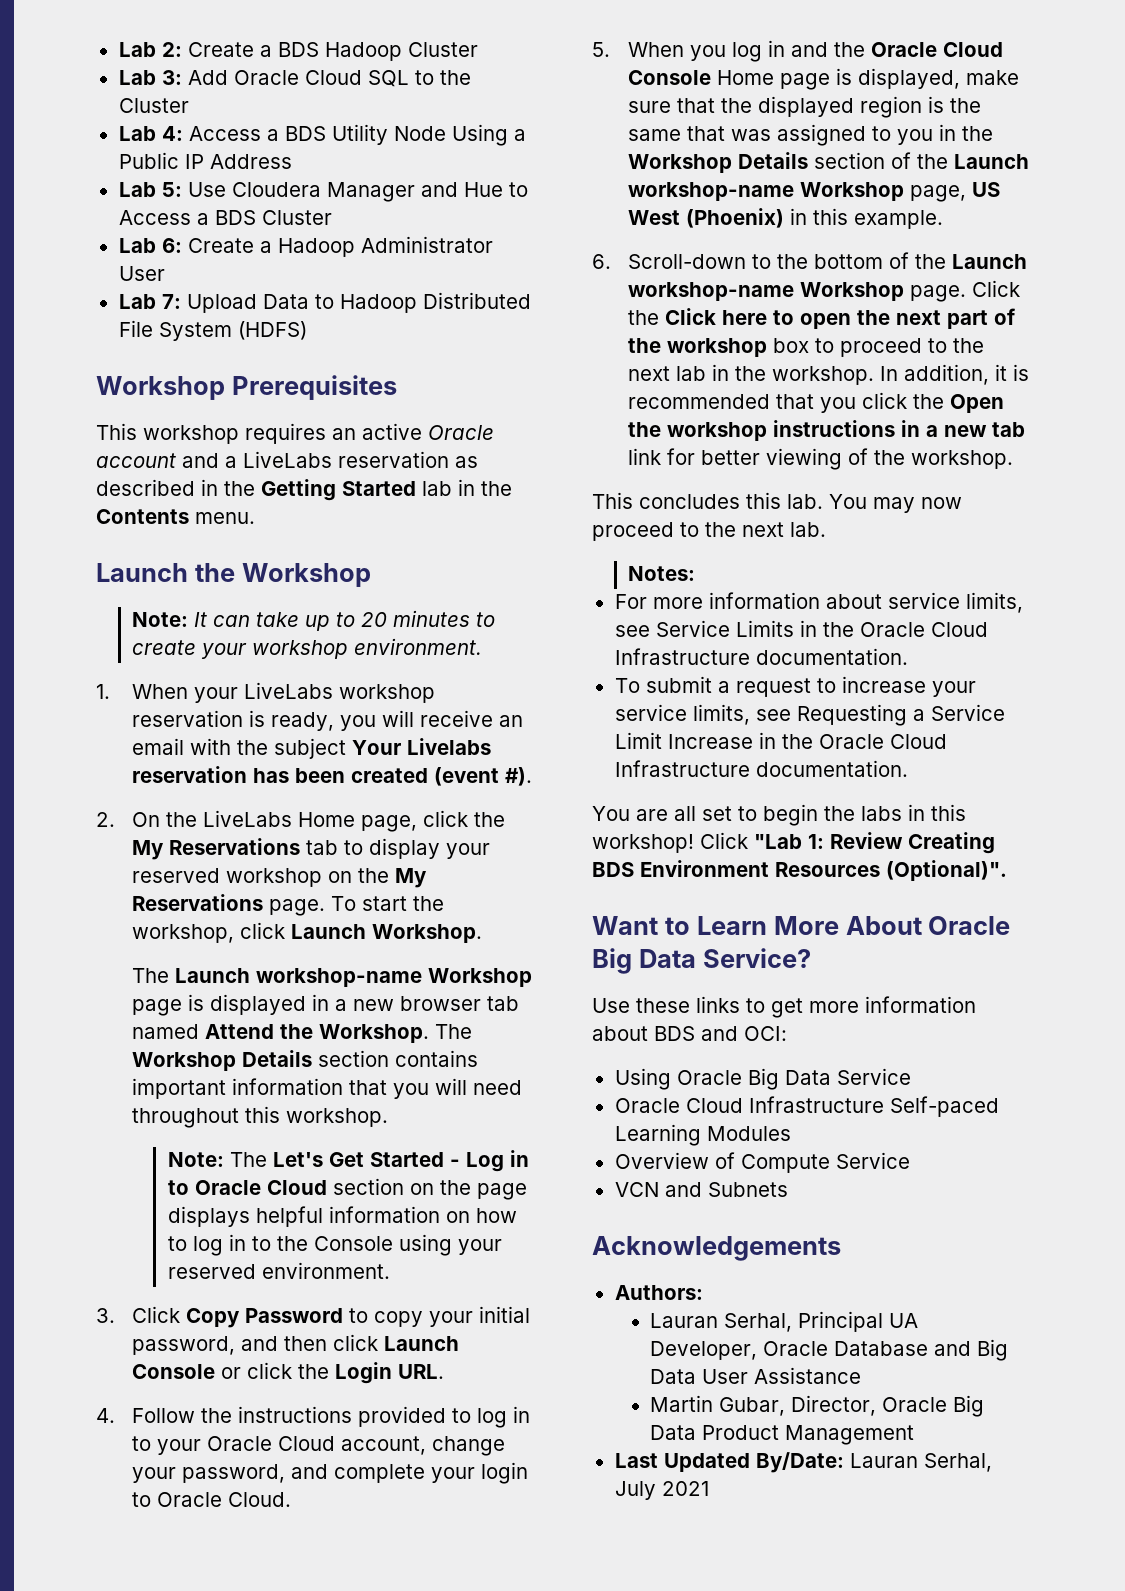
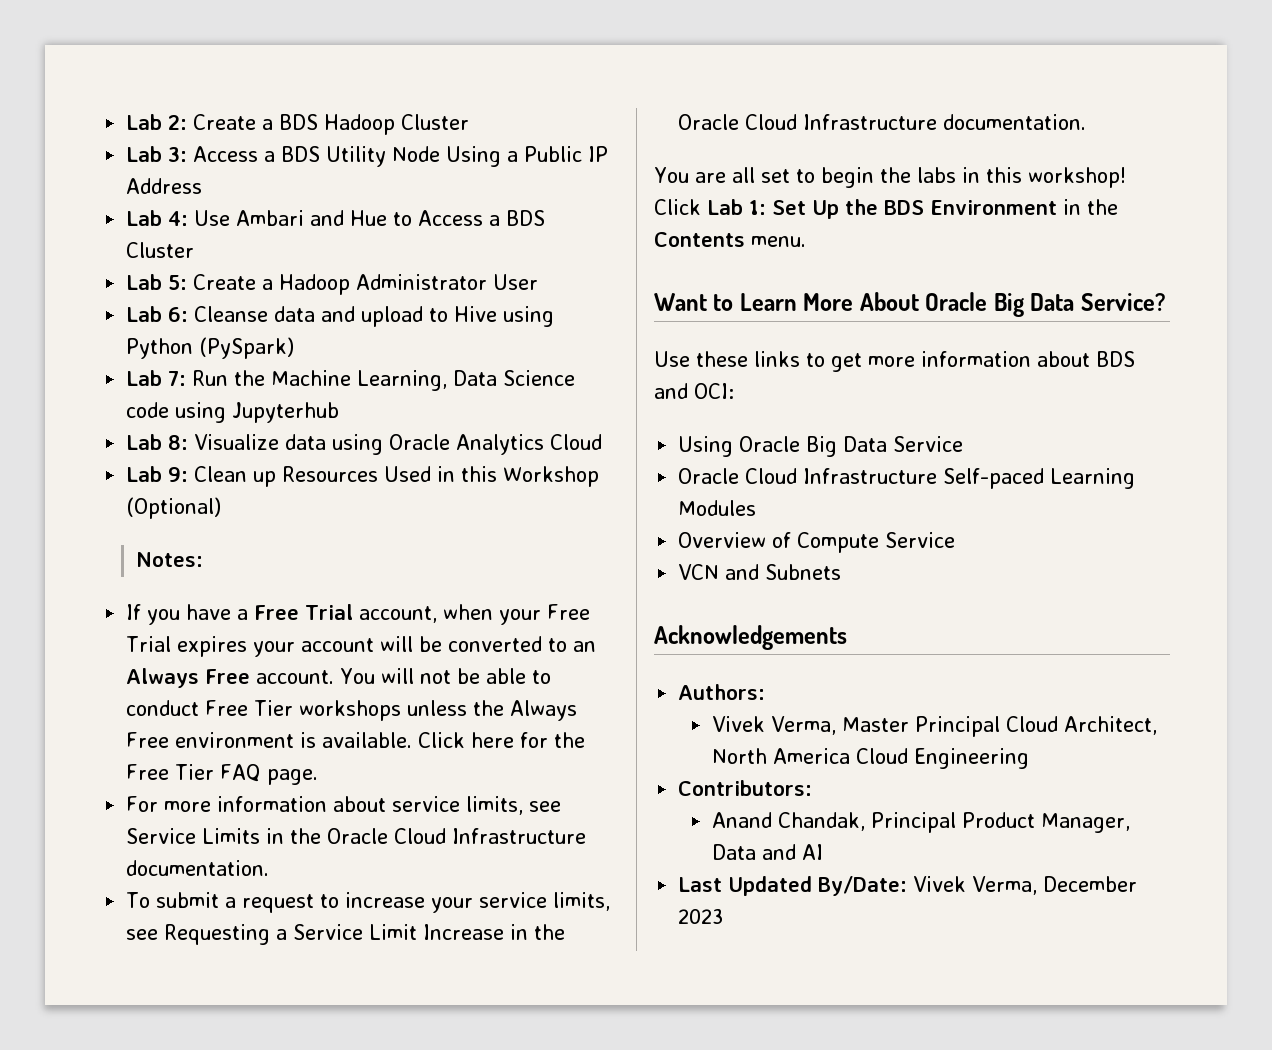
[187,70,471,87] [118,98,189,113] [118,126,183,141] Add Oracle Cloud SQL to the Cluster // Lab 4: -> (188, 154) none
[161,182,415,202] 5: Use Cloudera Manager -> [168,210,305,226] 4: Use Ambari
[161,238,182,253] 6: -> [168,275,188,290] 5:
[161,292,531,313] [118,320,307,341] [96,375,397,400] [96,423,494,444] [96,451,478,468] [96,479,512,501] [96,509,255,524] [96,563,371,587] [131,610,495,631] [131,638,482,659] [96,682,435,703] [131,710,523,731] [131,738,491,759] [131,766,532,786] [96,810,505,832] [131,838,490,860] [131,868,427,888] [131,894,444,916] [131,922,482,943] [131,968,532,987] [131,994,519,1016] [131,1024,472,1043] [131,1050,478,1071] [131,1078,522,1099] [131,1106,388,1128] [167,1150,529,1172] [167,1178,527,1200] [167,1206,517,1227] [167,1234,502,1256] [167,1262,390,1279] [96,1306,530,1328] [131,1334,459,1355] [131,1362,444,1384] [96,1406,530,1428] [131,1436,505,1456] [131,1462,528,1484] [131,1492,291,1507] [592,40,1003,62] [627,68,1019,90] [627,96,981,118] [627,124,993,146] [627,152,1029,173] [627,182,1000,202] [627,208,943,229] [592,252,1027,269] [627,280,1020,302] [627,308,1015,329] [627,338,984,357] [627,364,1029,385] [627,392,1004,413] [627,420,1025,441] [627,448,1013,470] [592,492,962,513] [592,522,826,541] [627,566,695,581] 7: Upload Data to Hadoop Distributed File System (HDFS) // Workshop Prerequisites // This workshop requires an active Oracle account and a LiveLabs reservation as described in the Getting Started lab in the Contents menu. // Launch the Workshop // Note: It can take up to 20 minutes to create your workshop environment. // 1. When your LiveLabs workshop reservation is ready, you will receive an email with the subject Your Livelabs reservation has been created (event #). // 2. On the LiveLabs Home page, click the My Reservations tab to display your reserved workshop on the My Reservations page. To start the workshop, click Launch Workshop. // The Launch workshop-name Workshop page is displayed in a new browser tab named Attend the Workshop. The Workshop Details section contains important information that you will need throughout this workshop. // Note: The Let's Get Started - Log in to Oracle Cloud section on the page displays helpful information on how to log in to the Console using your reserved environment. // 3. Click Copy Password to copy your initial password, and then click Launch Console or click the Login URL. // 4. Follow the instructions provided to log in to your Oracle Cloud account, change your password, and complete your login to Oracle Cloud. // 5. When you log in and the Oracle Cloud Console Home page is displayed, make sure that the displayed region is the same that was assigned to you in the Workshop Details section of the Launch workshop-name Workshop page, US West (Phoenix) in this example. // 6. Scroll-down to the bottom of the Launch workshop-name Workshop page. Click the Click here to open the next part of the workshop box to proceed to the next lab in the workshop. In addition, it is recommended that you click the Open the workshop instructions in a new tab link for better viewing of the workshop. // This concludes this lab. You may now proceed to the next lab. // Notes: -> [168,306,555,327] [126,337,295,359] [126,370,576,391] [126,402,340,423] [126,434,603,455] [126,466,600,487] [126,497,222,519] [135,552,203,567] [126,604,591,625] [126,636,597,657] [126,668,552,688] [126,700,578,721] [126,732,586,748] [126,764,319,785] 6: Cleanse data and upload to Hive using Python (PySpark) // Lab 7: Run the Machine Learning, Data Science code using Jupyterhub // Lab 8: Visualize data using Oracle Analytics Cloud // Lab 9: Clean up Resources Used in this Workshop (Optional) // Notes: // If you have a Free Trial account, when your Free Trial expires your account will be converted to an Always Free account. You will not be able to conduct Free Tier workshops unless the Always Free environment is available. Click here for the Free Tier FAQ page.
[754,832,995,854] [592,860,1007,881] "Lab 1: Review Creating BDS Environment Resources (Optional)". -> [707,199,1118,219] [654,232,806,247] Lab 1: Set Up the BDS Environment in the Contents menu.
[650,1311,919,1332] [650,1339,1009,1361] [650,1367,862,1384] [650,1395,985,1417] [650,1425,915,1445] Lauran Serhal, Principal UA Developer, Oracle Database and Big Data User Assistance // Martin Gubar, Director, Oracle Big Data Product Management -> [712,716,1158,737] [712,748,1030,769] [678,780,813,796] [712,812,1131,833] [712,844,824,860] Vivek Verma, Master Principal Cloud Architect, North America Cloud Engineering // Contributors: // Anand Chandak, Principal Product Manager, Data and AI
[849,1453,992,1472] [614,1481,709,1500] Lauran Serhal, July 2021 -> [913,876,1138,895] [678,909,724,924] Vivek Verma, December 2023

